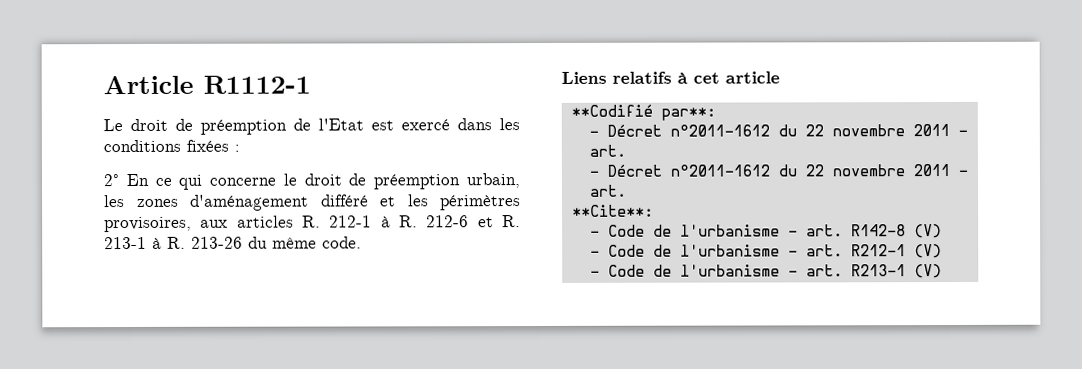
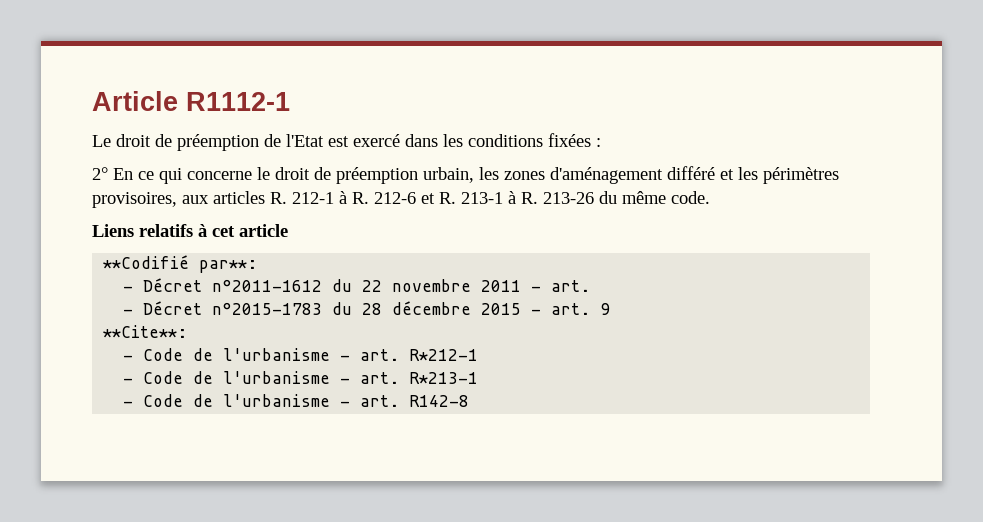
[669,164,968,177] [589,184,627,197] n°2011-1612 du 22 novembre 2011 - art. -> [212,301,611,315] n°2015-1783 du 28 décembre 2015 - art. 9
[850,224,942,239] [589,244,942,259] [589,264,942,279] R142-8 (V) // - Code de l'urbanisme - art. R212-1 (V) // - Code de l'urbanisme - art. R213-1 (V) -> [409,349,479,361] [123,371,479,384] [123,394,470,407] R*212-1 // - Code de l'urbanisme - art. R*213-1 // - Code de l'urbanisme - art. R142-8

